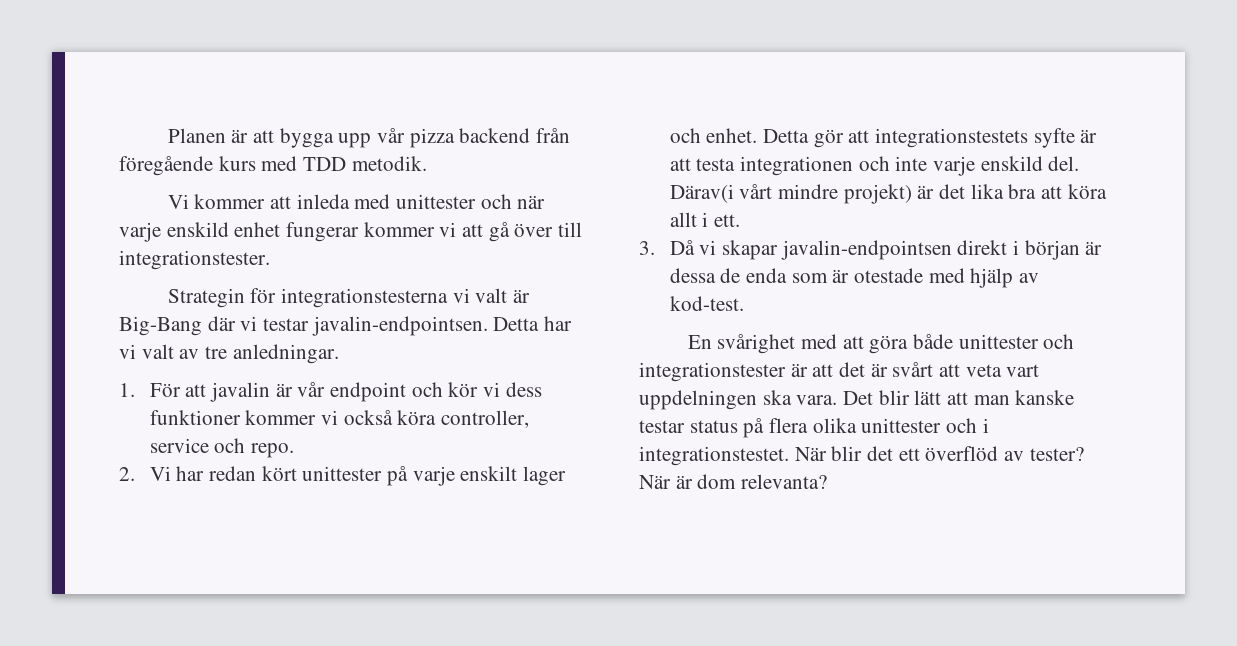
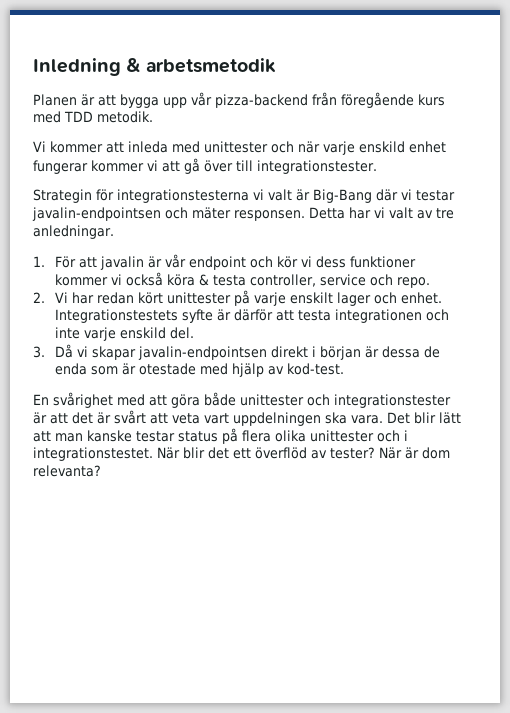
(167, 135) none -> [33,58,276,76] Inledning & arbetsmetodik //
[409,128,531,148] pizza backend -> [215,94,308,108] pizza-backend
[311,316,488,336] javalin-endpointsen. -> [32,207,305,221] javalin-endpointsen och mäter responsen.
(437, 417) none -> [198,274,246,286] & testa
[762,128,1028,148] Detta gör att integrationstestets -> [54,309,178,323] Integrationstestets
(1098, 136) none -> [233,309,273,321] därför
[669,184,1107,204] [669,212,740,227] Därav(i vårt mindre projekt) är det lika bra att köra allt i ett. -> (194, 333) none

